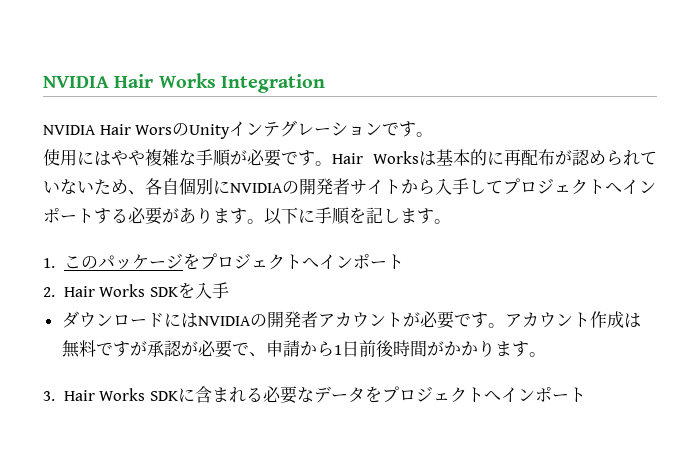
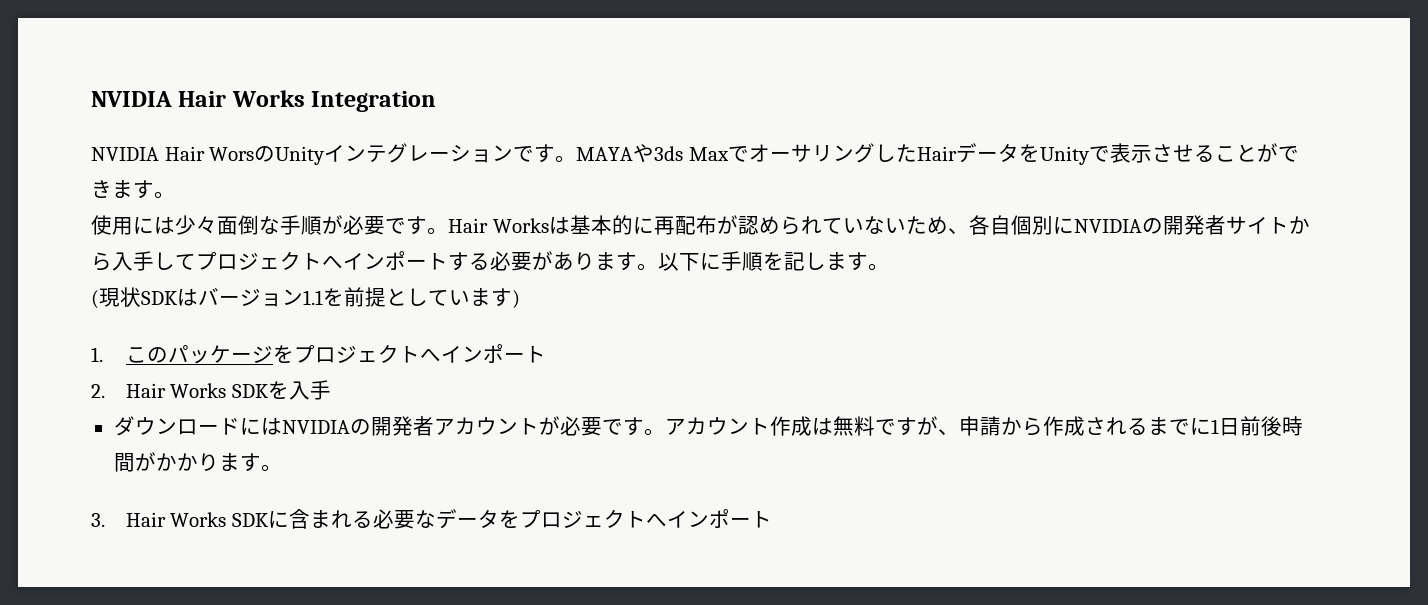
(434, 134) none -> [576,143,1299,165] [91,180,175,199] MAYAや3ds MaxでオーサリングしたHairデータをUnityで表示させることができます。
[111,149,179,166] やや複雑 -> [175,215,259,235] 少々面倒
(451, 221) none -> [91,287,520,309] // (現状SDKはバージョン1.1を前提としています)
[146,340,334,358] 承認が必要で、申請から -> [937,416,1211,436] 、申請から作成されるまでに

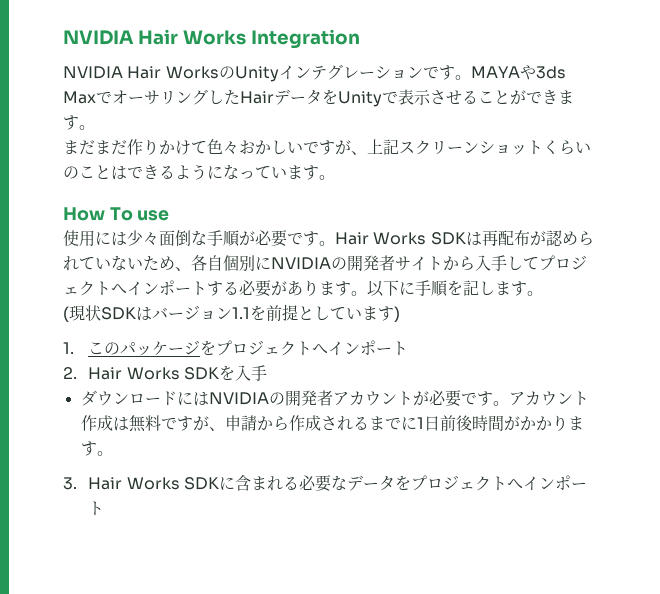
[209,147,255,161] Wors -> [165,66,219,79] Works
(175, 195) none -> [63,139,591,155] [63,164,335,180] [63,207,170,221] // まだまだ作りかけて色々おかしいですが、上記スクリーンショットくらいのことはできるようになっています。 // How To use
[548,215,654,235] は基本的に -> [430,232,482,246] SDKは

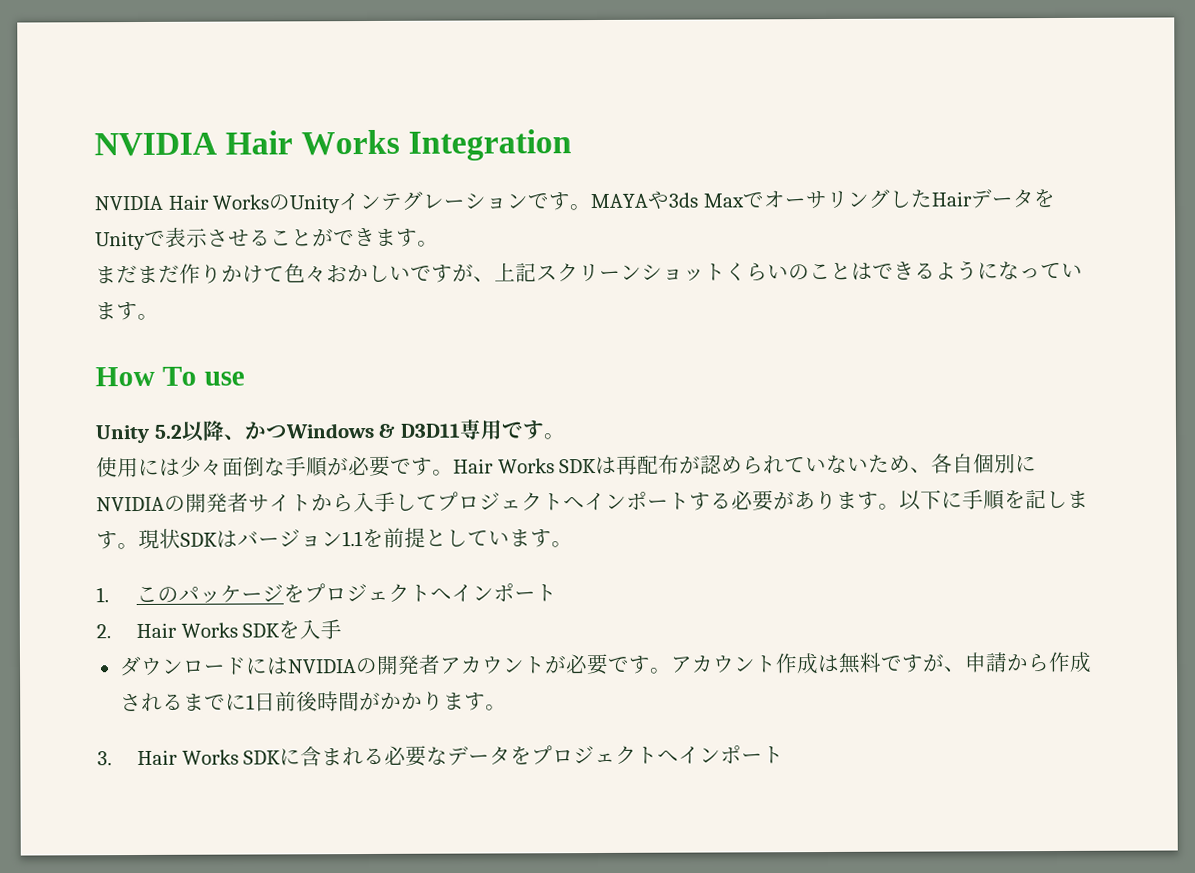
(170, 215) none -> [95,419,566,444] // Unity 5.2以降、かつWindows & D3D11専用です。
[63,306,69,322] // ( -> (139, 546) none
[394,306,400,322] ) -> [551,541,573,548] 。

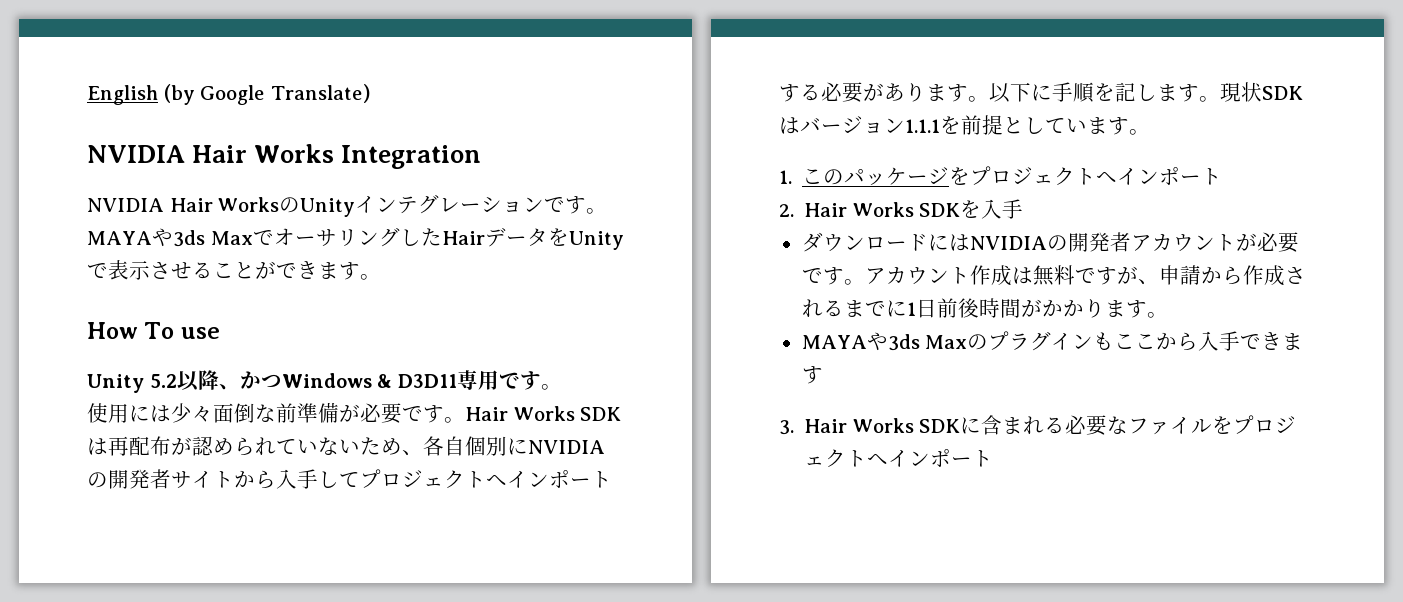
(94, 144) none -> [87,84,370,105] English (by Google Translate) //
[95,260,1083,284] [95,302,159,321] // まだまだ作りかけて色々おかしいですが、上記スクリーンショットくらいのことはできるようになっています。 -> (381, 277) none
[285,456,328,478] 手順 -> [276,402,339,423] 前準備
[342,531,363,547] 1.1 -> [905,119,940,133] 1.1.1
(507, 707) none -> [801,331,1304,351] [801,366,823,384] // MAYAや3ds Maxのプラグインもここから入手できます
[447,745,512,766] データ -> [1128,417,1213,435] ファイル

